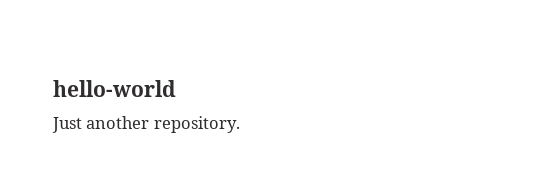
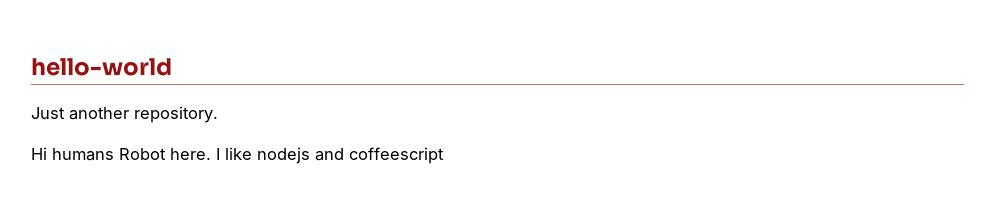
(240, 124) none -> [31,147,444,164] // Hi humans Robot here. I like nodejs and coffeescript

